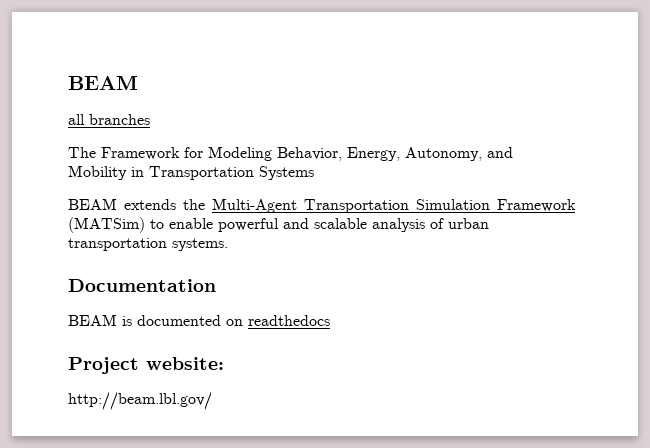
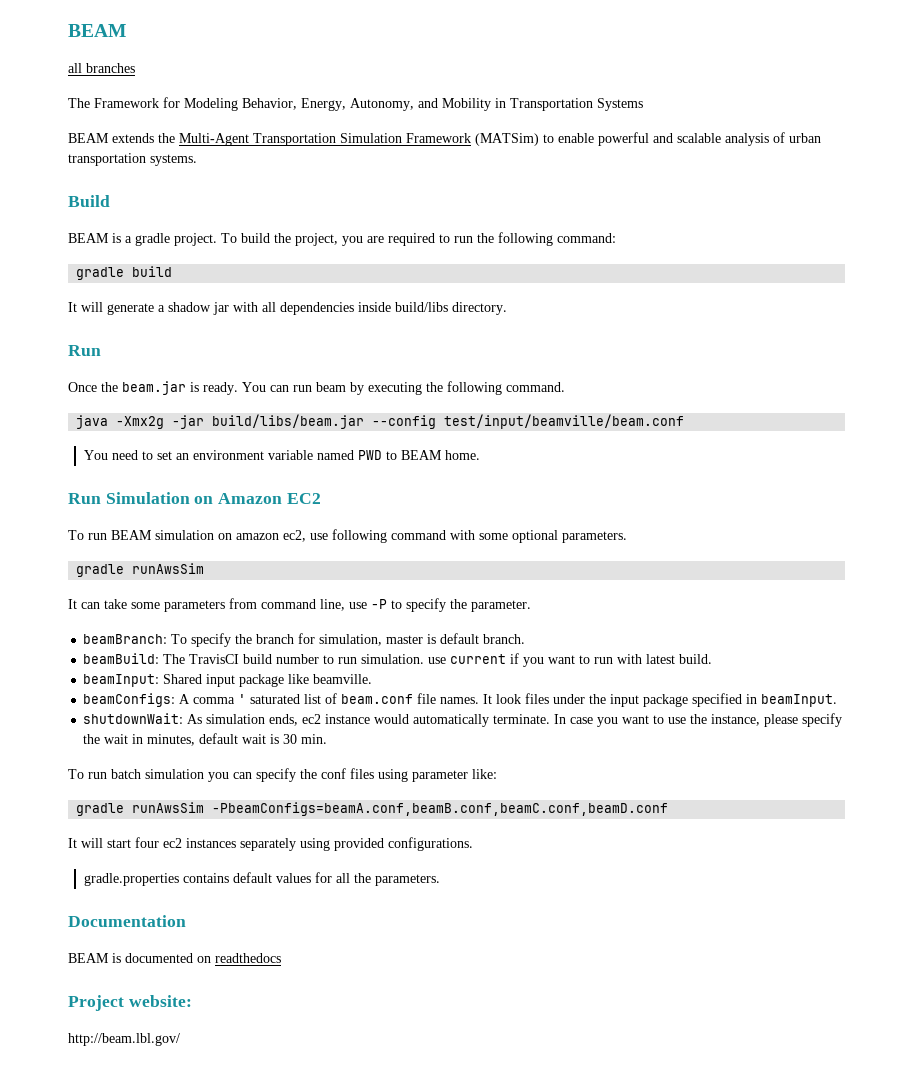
(228, 244) none -> [68,195,110,207] [68,232,616,246] [76,266,173,280] [68,302,507,315] [68,345,101,356] [68,381,565,395] [76,414,685,429] [83,450,480,460] [68,492,321,504] [68,529,627,543] [76,563,205,577] [68,598,531,612] [83,633,526,647] [83,653,713,667] [83,674,373,687] [83,693,838,707] [83,713,843,727] [83,733,328,746] [68,768,497,782] [76,802,669,816] [68,837,473,851] [83,872,440,886] // Build // BEAM is a gradle project. To build the project, you are required to run the following command: // gradle build // It will generate a shadow jar with all dependencies inside build/libs directory. // Run // Once the beam.jar is ready. You can run beam by executing the following command. // java -Xmx2g -jar build/libs/beam.jar --config test/input/beamville/beam.conf // You need to set an environment variable named PWD to BEAM home. // Run Simulation on Amazon EC2 // To run BEAM simulation on amazon ec2, use following command with some optional parameters. // gradle runAwsSim // It can take some parameters from command line, use -P to specify the parameter. // beamBranch: To specify the branch for simulation, master is default branch. // beamBuild: The TravisCI build number to run simulation. use current if you want to run with latest build. // beamInput: Shared input package like beamville. // beamConfigs: A comma ' saturated list of beam.conf file names. It look files under the input package specified in beamInput. // shutdownWait: As simulation ends, ec2 instance would automatically terminate. In case you want to use the instance, please specify the wait in minutes, default wait is 30 min. // To run batch simulation you can specify the conf files using parameter like: // gradle runAwsSim -PbeamConfigs=beamA.conf,beamB.conf,beamC.conf,beamD.conf // It will start four ec2 instances separately using provided configurations. // gradle.properties contains default values for all the parameters.

